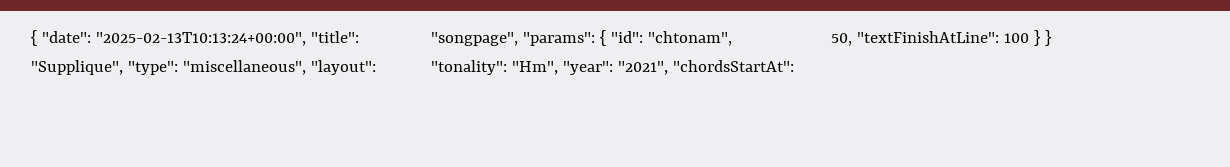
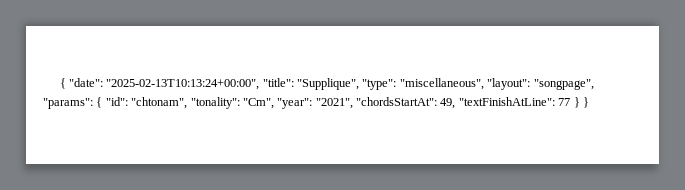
[511,61,558,75] "Hm", -> [242,98,274,109] "Cm",
[831,31,1029,46] 50, "textFinishAtLine": 100 -> [440,97,571,109] 49, "textFinishAtLine": 77

